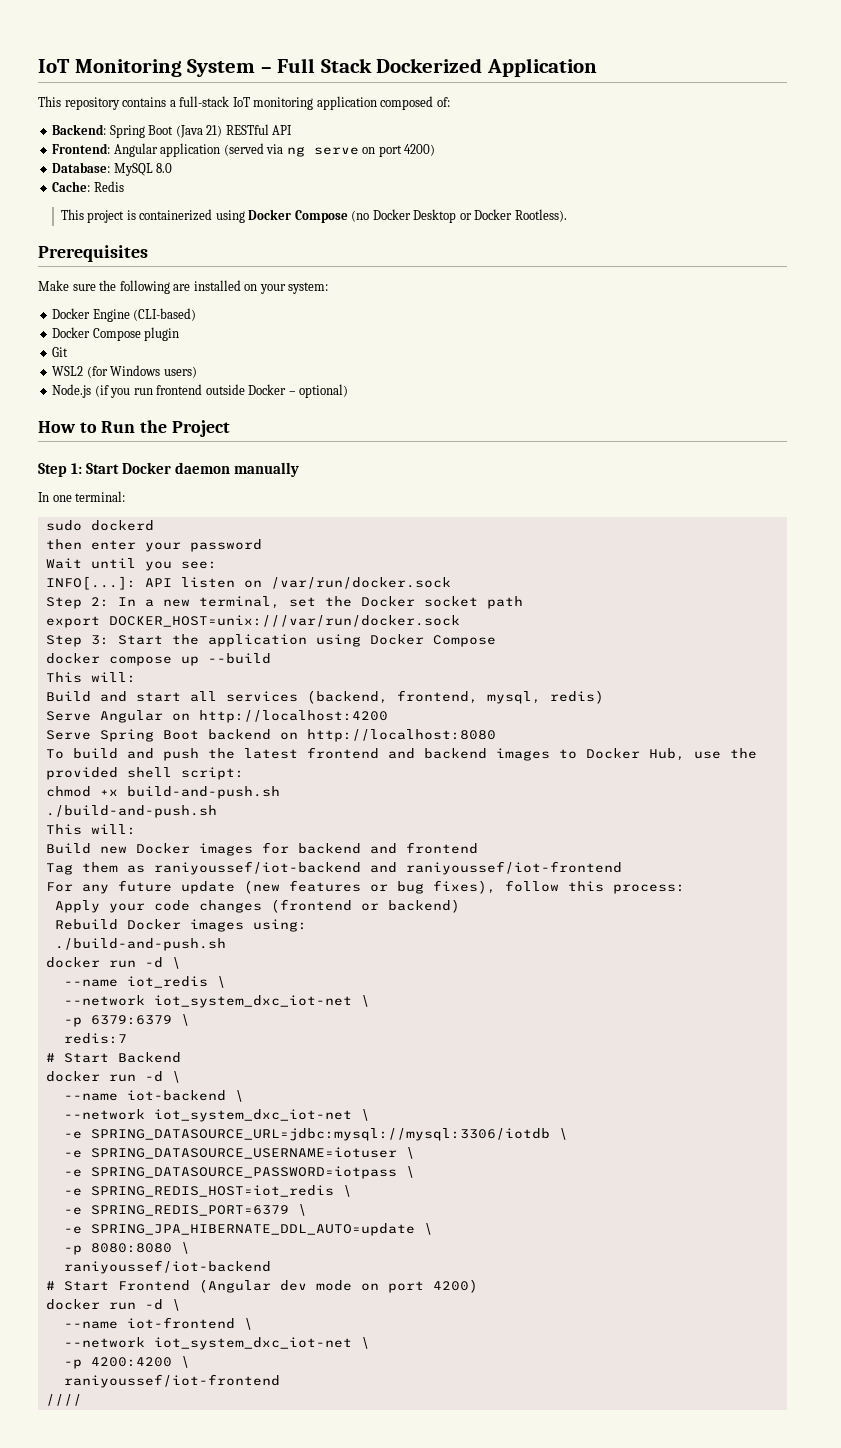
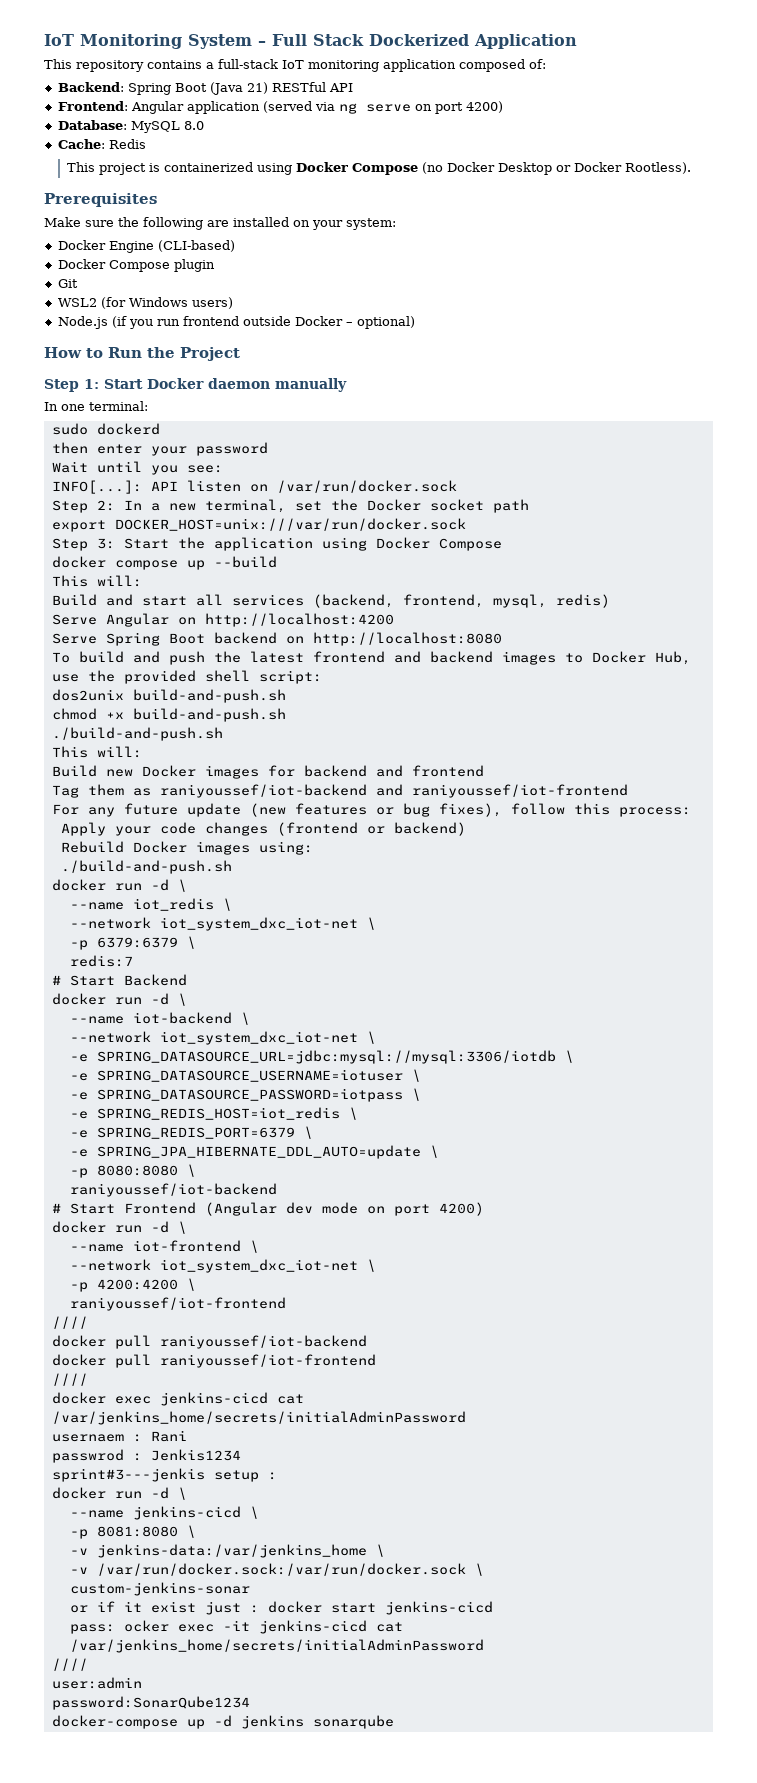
(244, 773) none -> [51,689,286,703] // dos2unix build-and-push.sh
(82, 1400) none -> [51,1335,367,1349] [51,1354,376,1368] [51,1373,88,1386] [51,1392,304,1406] [51,1411,466,1425] [51,1430,187,1442] [51,1449,241,1463] [51,1468,277,1482] [51,1487,187,1500] [69,1506,259,1520] [69,1525,196,1539] [69,1544,385,1558] [69,1563,484,1576] [69,1582,250,1596] [69,1601,493,1615] [69,1620,403,1634] [69,1639,484,1653] [51,1658,88,1671] [51,1677,142,1689] [51,1696,250,1710] [51,1715,394,1729] // docker pull raniyoussef/iot-backend // docker pull raniyoussef/iot-frontend // //// // docker exec jenkins-cicd cat /var/jenkins_home/secrets/initialAdminPassword // usernaem : Rani // passwrod : Jenkis1234 // sprint#3---jenkis setup : // docker run -d \ // --name jenkins-cicd \ // -p 8081:8080 \ // -v jenkins-data:/var/jenkins_home \ // -v /var/run/docker.sock:/var/run/docker.sock \ // custom-jenkins-sonar // or if it exist just : docker start jenkins-cicd // pass: ocker exec -it jenkins-cicd cat /var/jenkins_home/secrets/initialAdminPassword // //// // user:admin // password:SonarQube1234 // docker-compose up -d jenkins sonarqube

